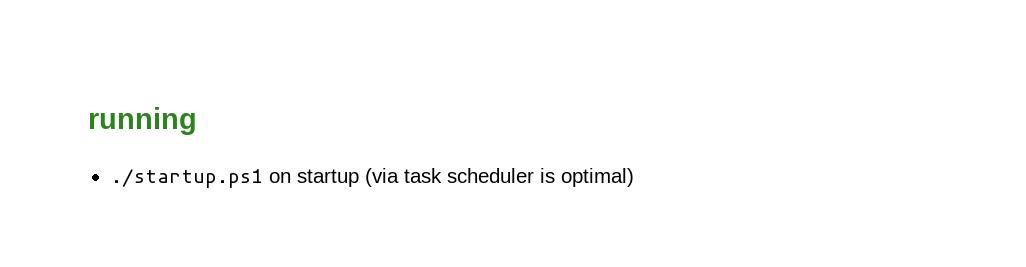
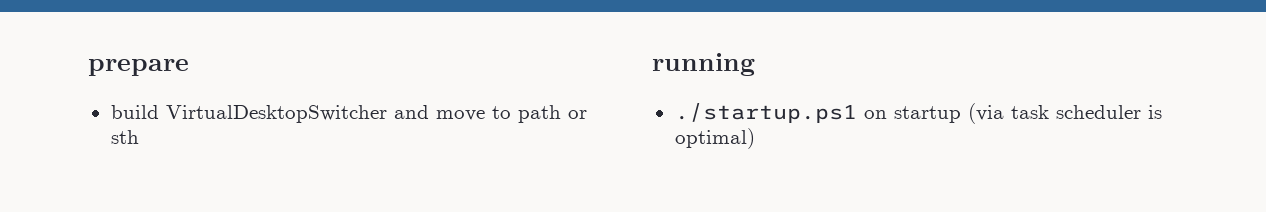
(88, 121) none -> [88,59,189,76] [110,105,587,123] [110,130,139,144] prepare // build VirtualDesktopSwitcher and move to path or sth //

